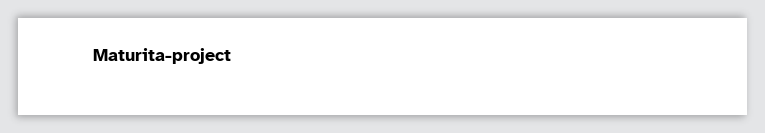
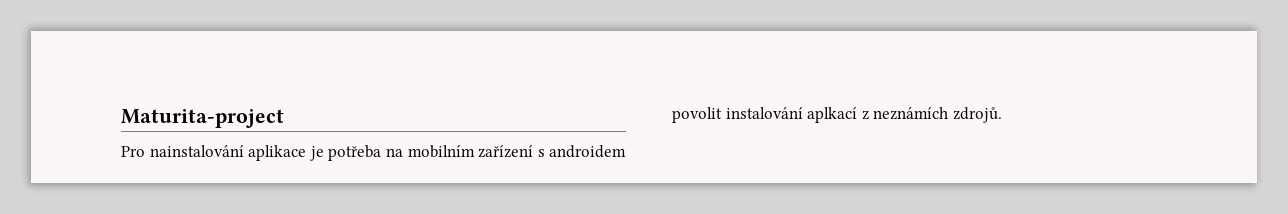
(231, 56) none -> [121,145,627,161] [672,107,1002,123] // Pro nainstalování aplikace je potřeba na mobilním zařízení s androidem povolit instalování aplkací z neznámích zdrojů.

